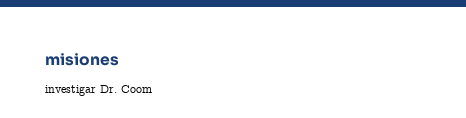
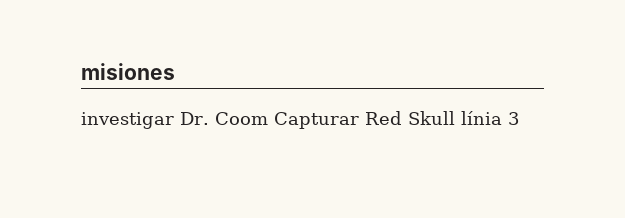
(152, 89) none -> [273,111,519,129] Capturar Red Skull línia 3

